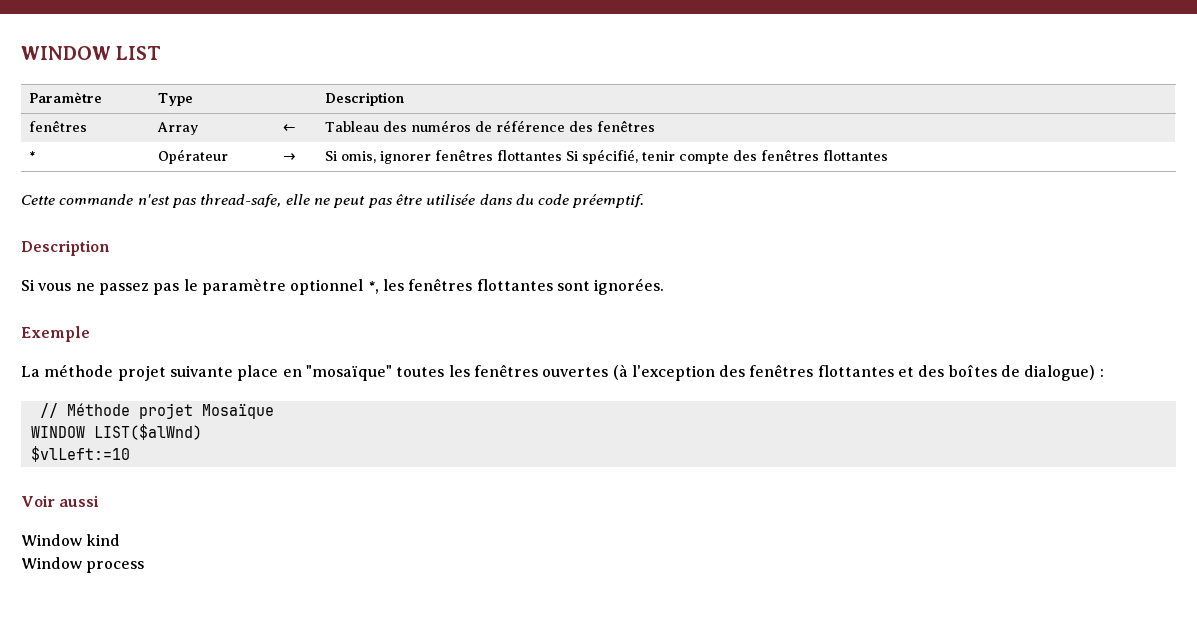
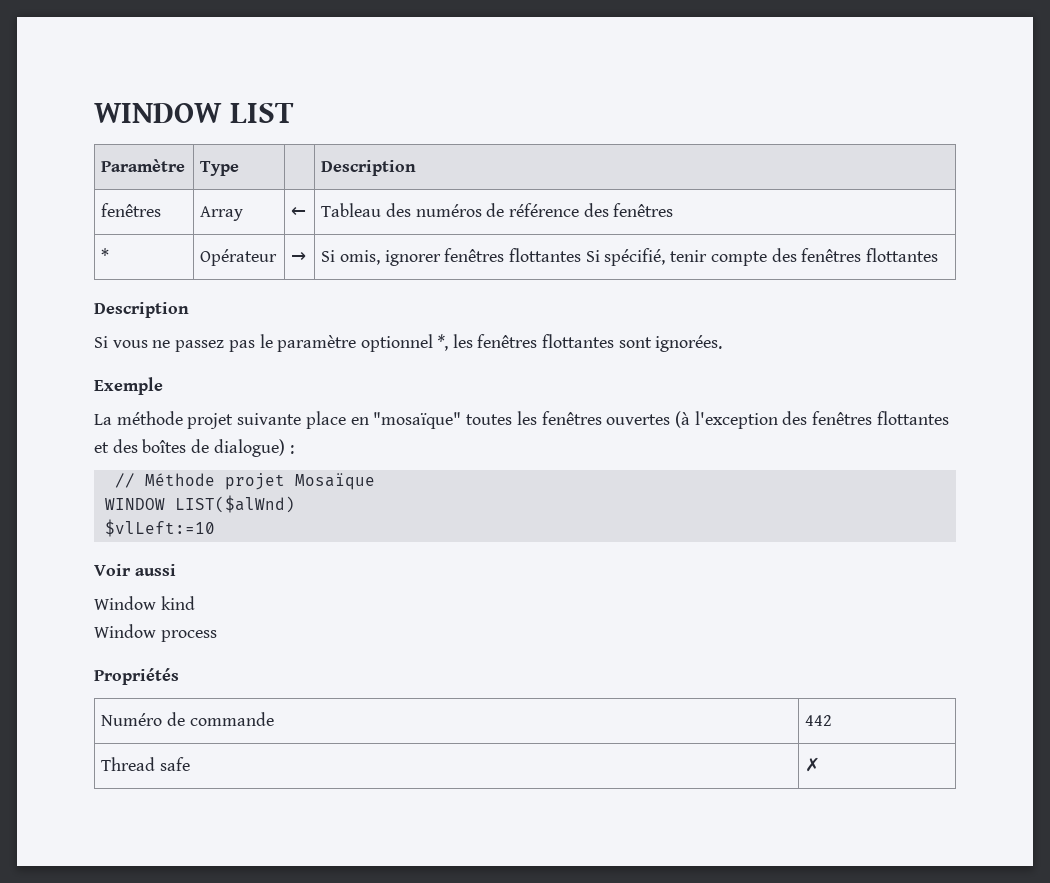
[21,194,645,208] // Cette commande n'est pas thread-safe, elle ne peut pas être utilisée dans du code préemptif. -> (939, 255) none
(145, 567) none -> [94,668,179,685] [101,712,274,726] [805,715,833,726] [101,757,190,771] [805,757,821,772] // Propriétés // Numéro de commande | 442 // Thread safe | ✗

